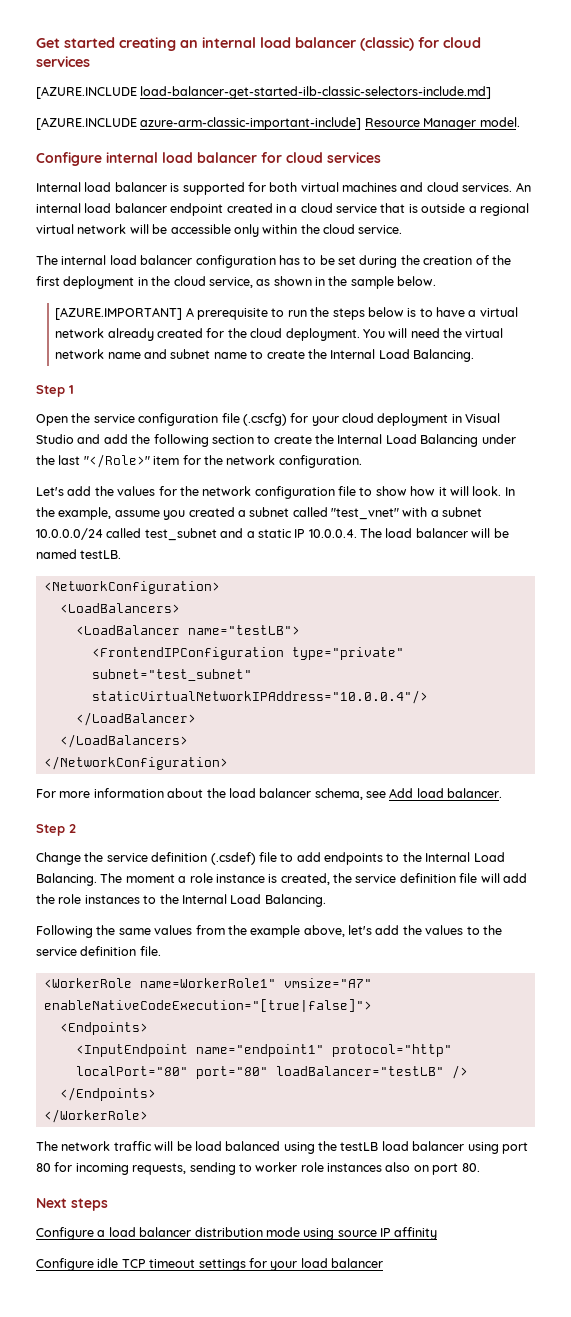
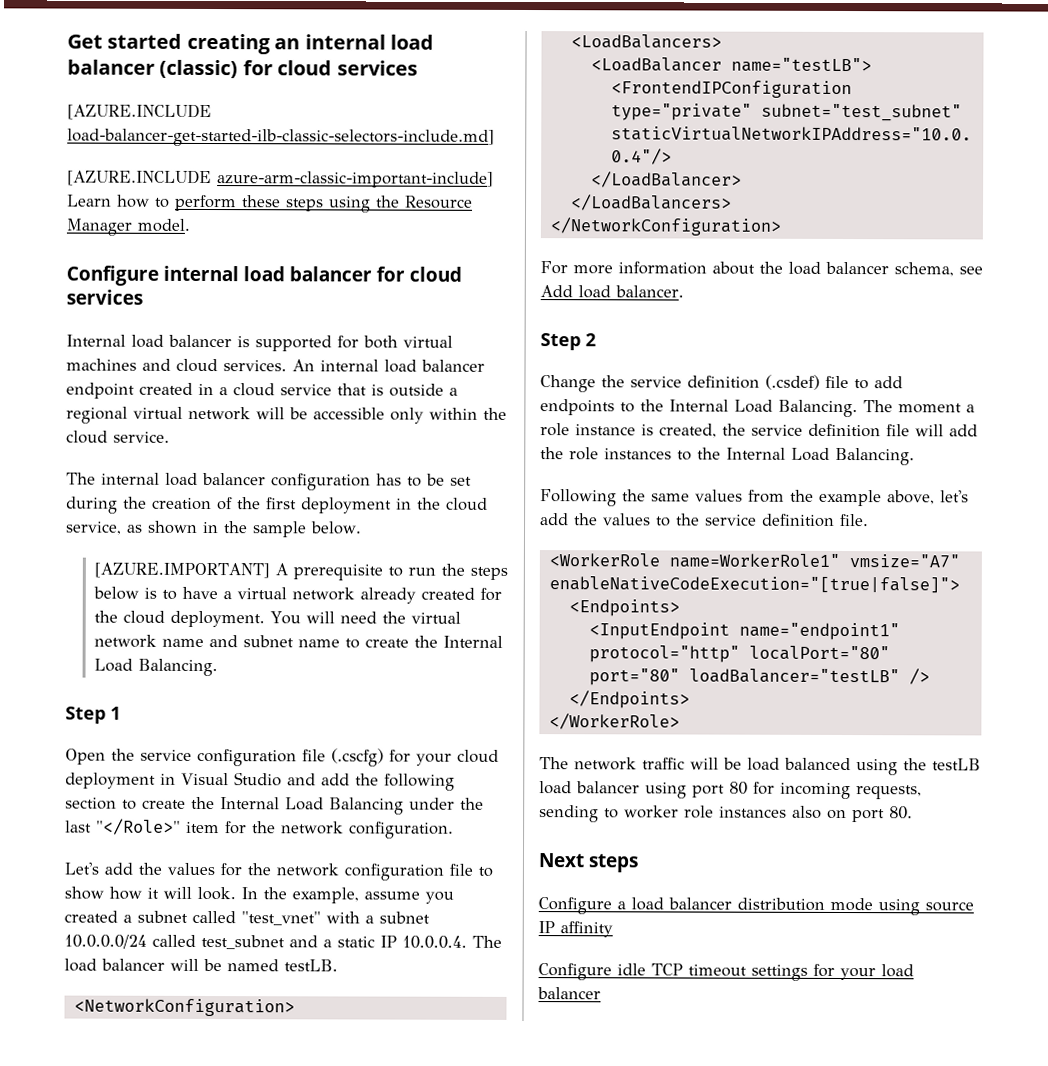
(362, 123) none -> [67,194,400,213] Learn how to perform these steps using the

